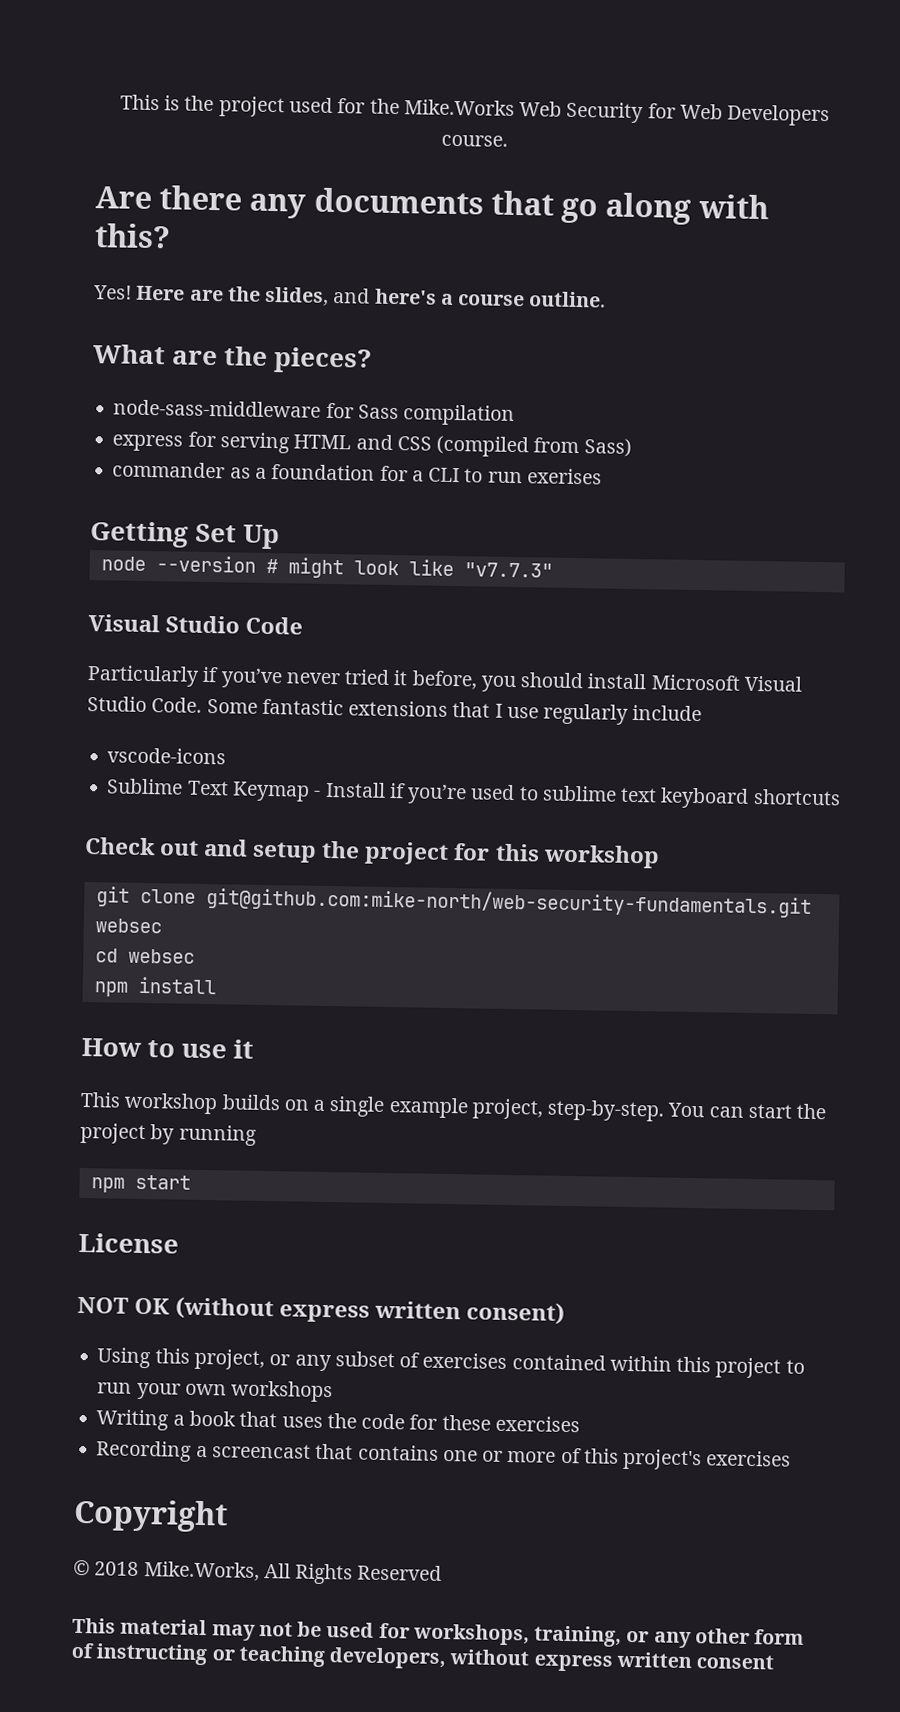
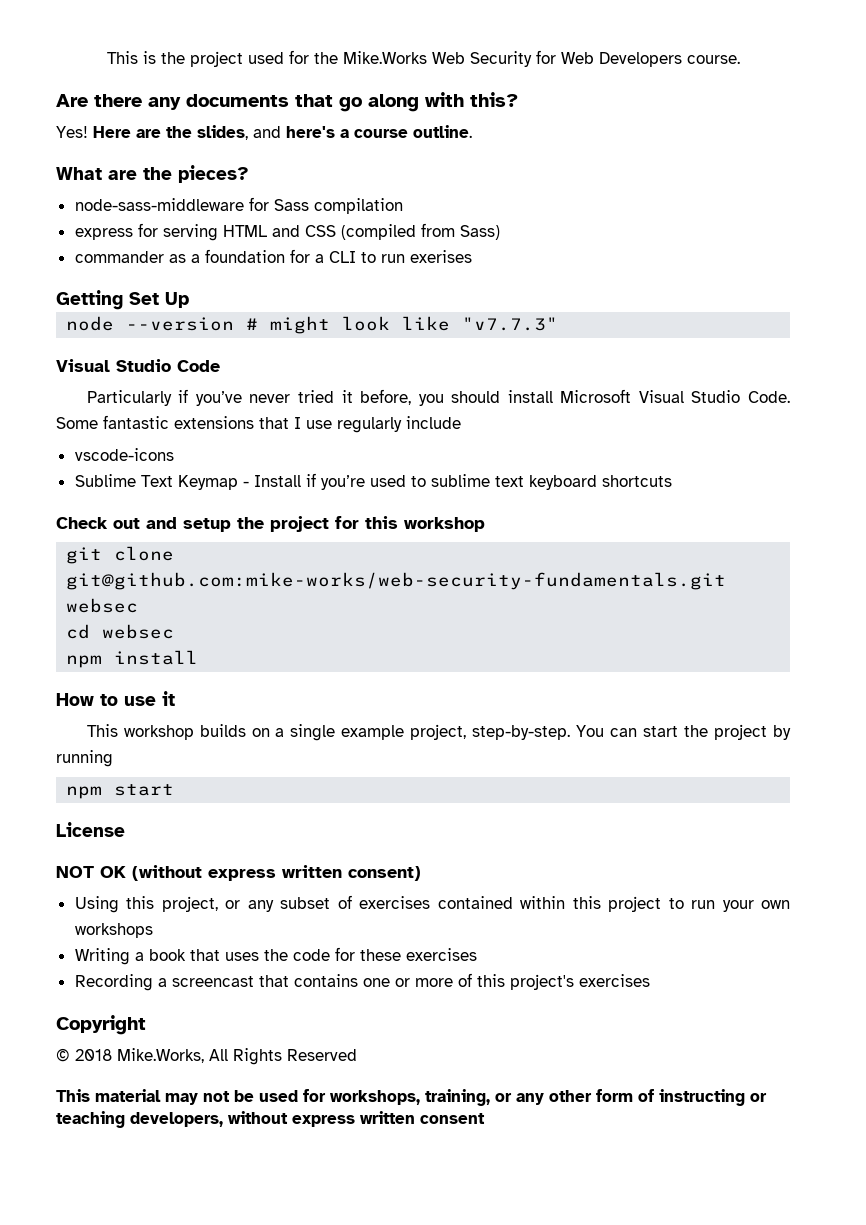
[205,886,812,918] git@github.com:mike-north/web-security-fundamentals.git -> [66,572,727,590] git@github.com:mike-works/web-security-fundamentals.git

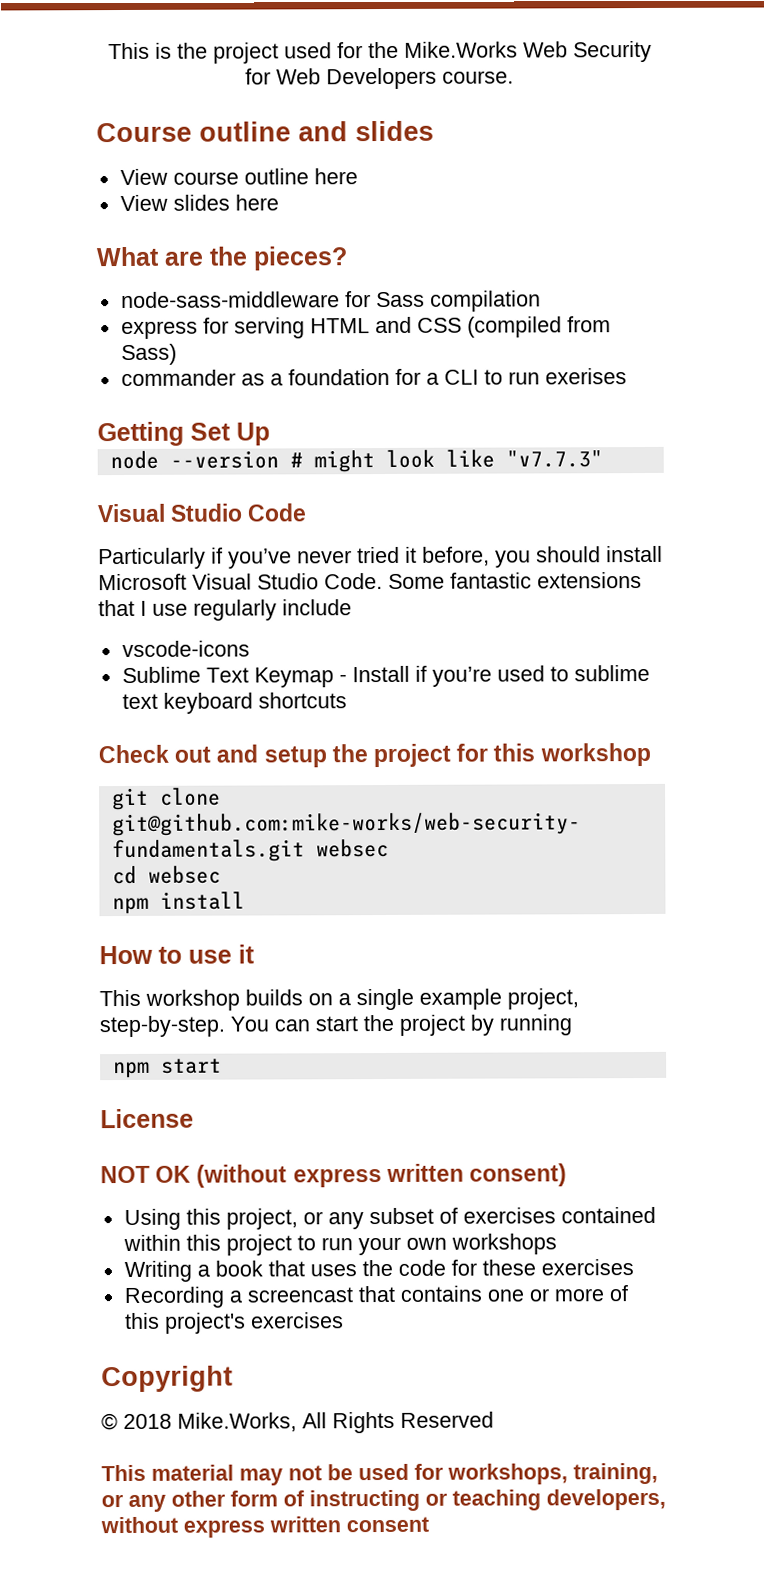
[56,92,518,112] [56,125,472,140] Are there any documents that go along with this? // Yes! Here are the slides, and here's a course outline. -> [96,120,434,143] [119,168,358,186] [119,194,279,212] Course outline and slides // View course outline here // View slides here

